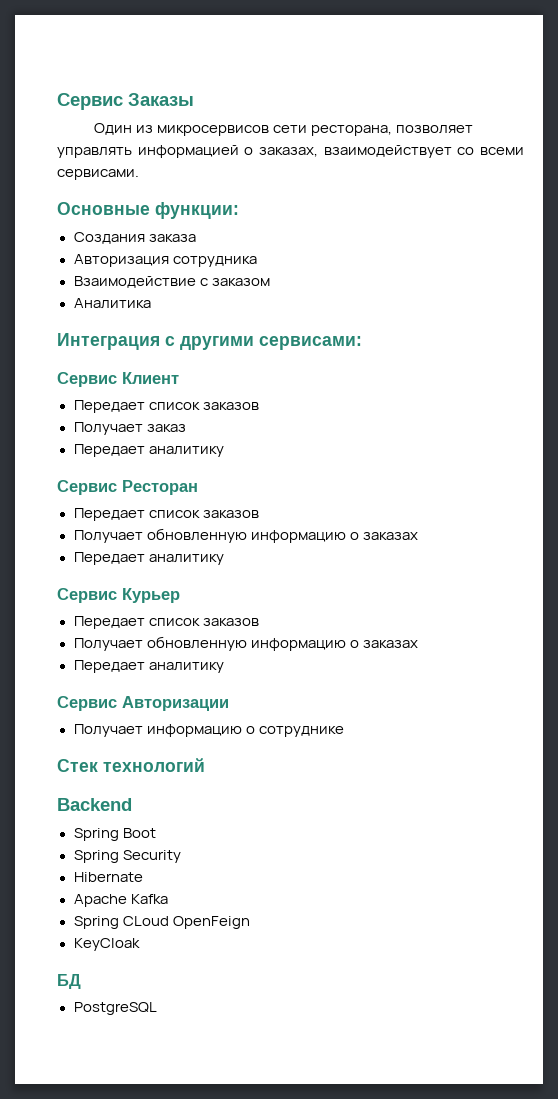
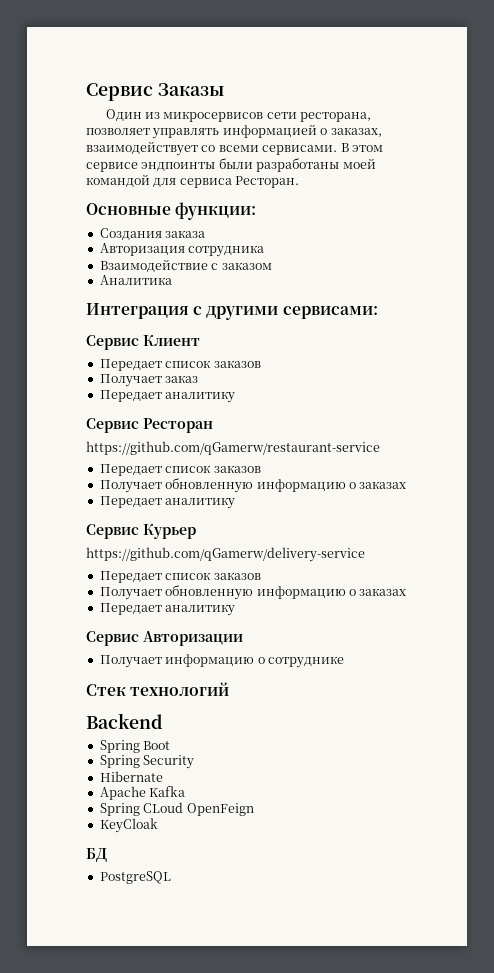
(139, 174) none -> [340,143,383,152] [86,158,376,172] [86,174,300,188] В этом сервисе эндпоинты были разработаны моей командой для сервиса Ресторан.
(198, 487) none -> [86,441,380,455] // https://github.com/qGamerw/restaurant-service
(180, 595) none -> [86,547,365,562] // https://github.com/qGamerw/delivery-service

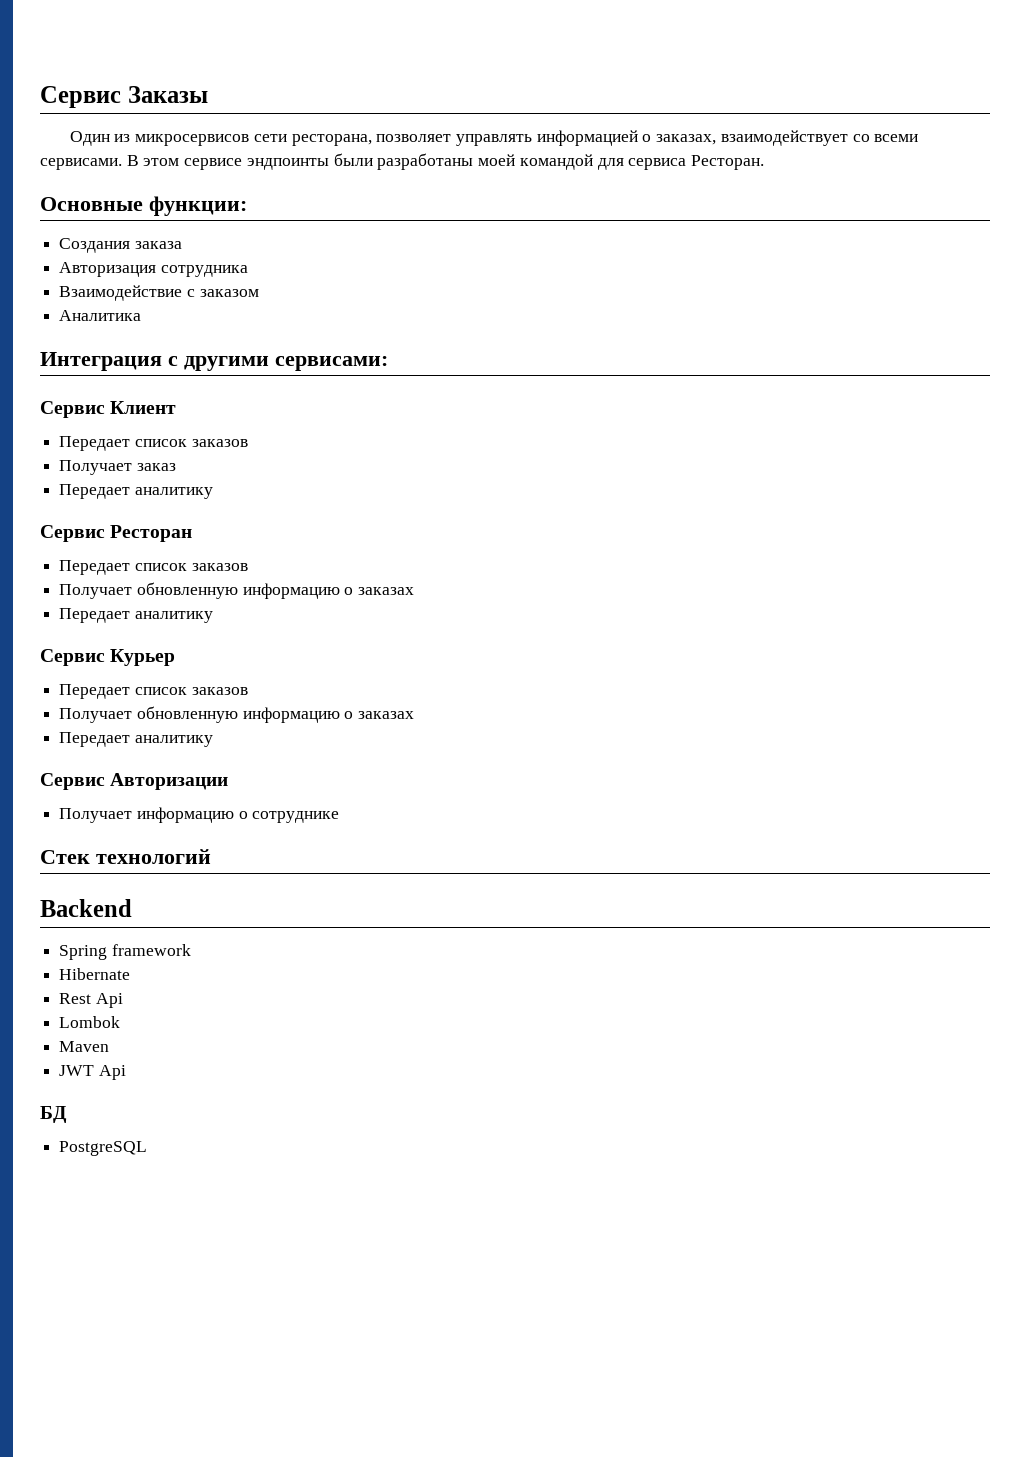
[86,441,380,455] // https://github.com/qGamerw/restaurant-service -> (193, 533) none
[86,547,365,562] // https://github.com/qGamerw/delivery-service -> (176, 657) none
[143,741,171,750] [99,755,195,769] [99,771,163,782] [99,786,186,800] [99,802,254,816] [99,818,158,833] Boot // Spring Security // Hibernate // Apache Kafka // Spring CLoud OpenFeign // KeyCloak -> [111,944,191,956] [59,968,131,980] [59,993,123,1008] [59,1016,121,1028] [59,1041,110,1052] [59,1065,126,1080] framework // Hibernate // Rest Api // Lombok // Maven // JWT Api

